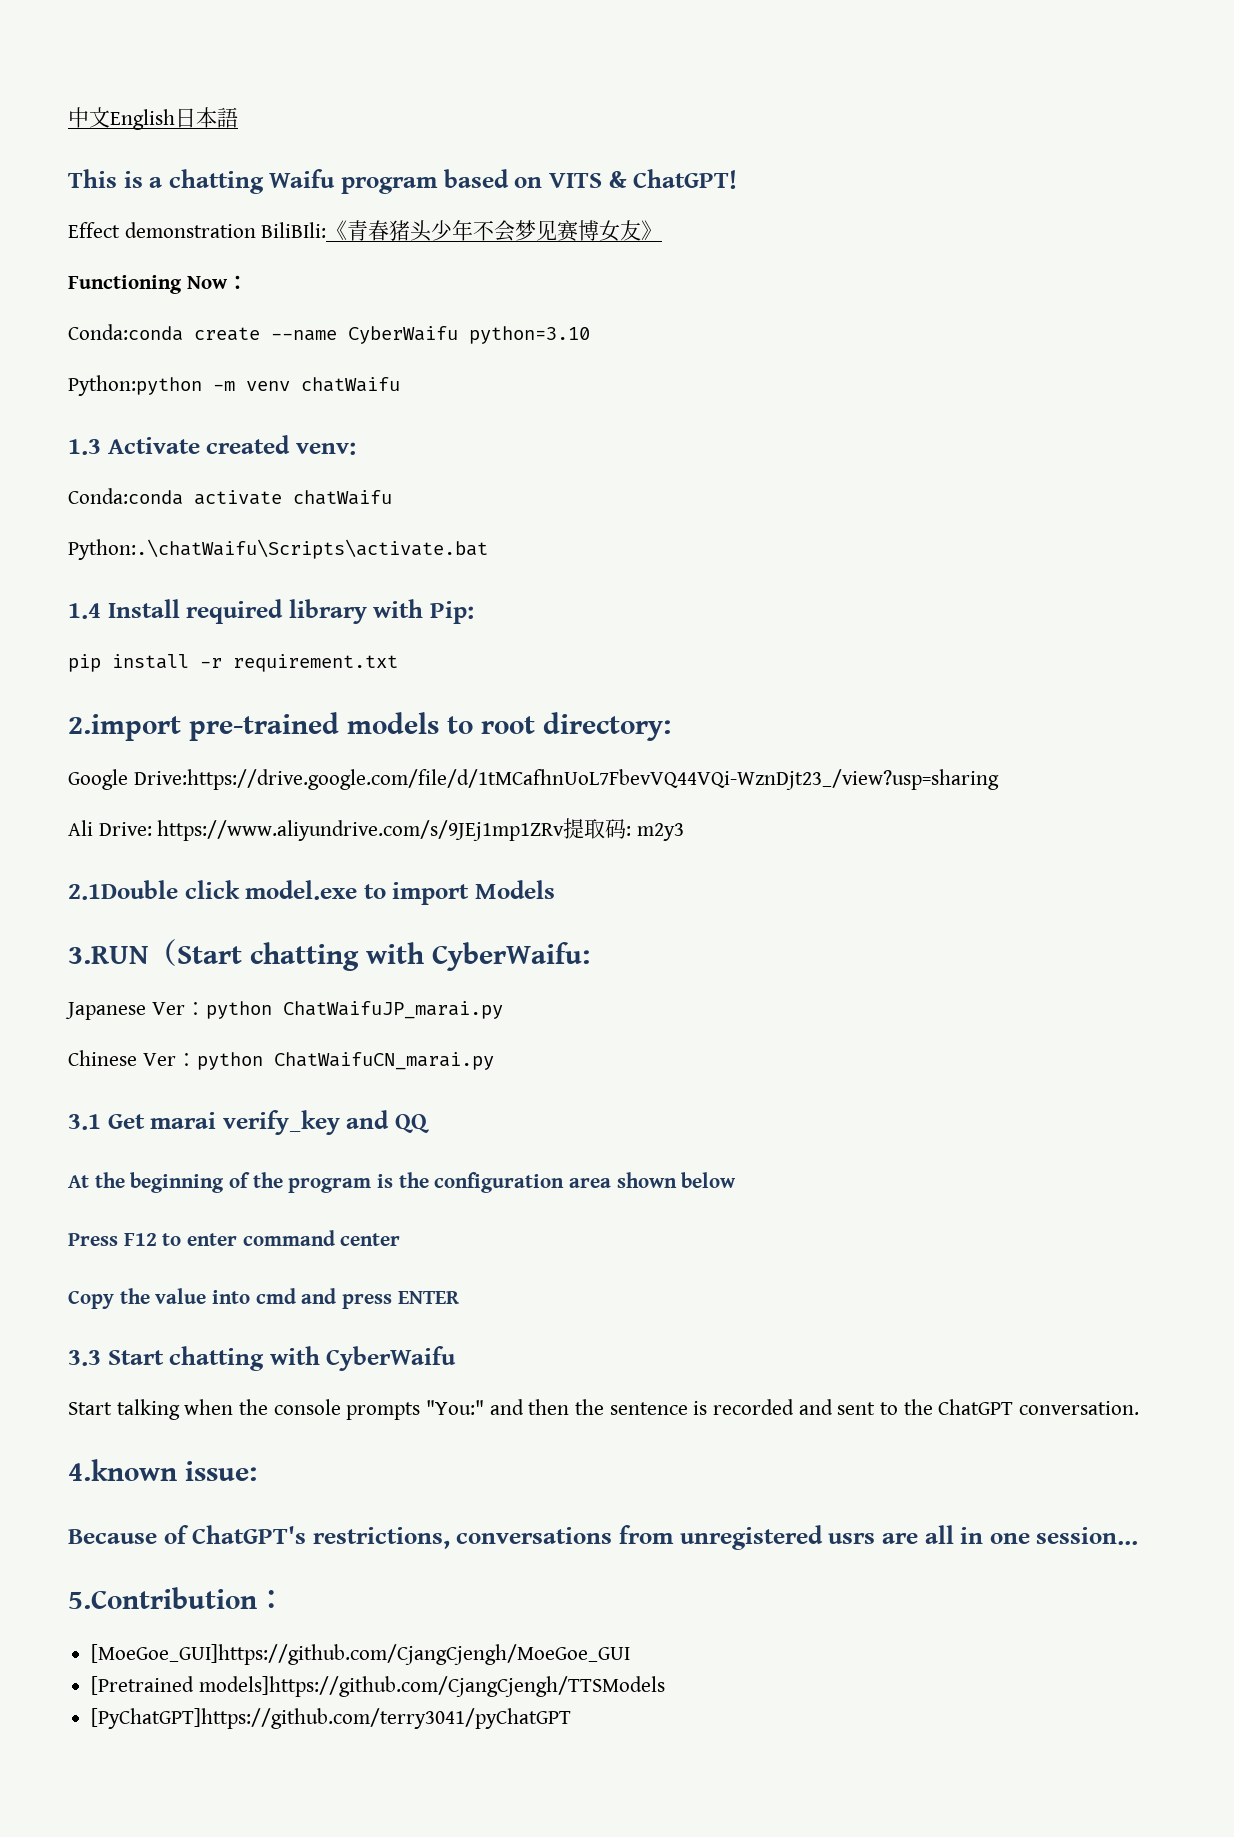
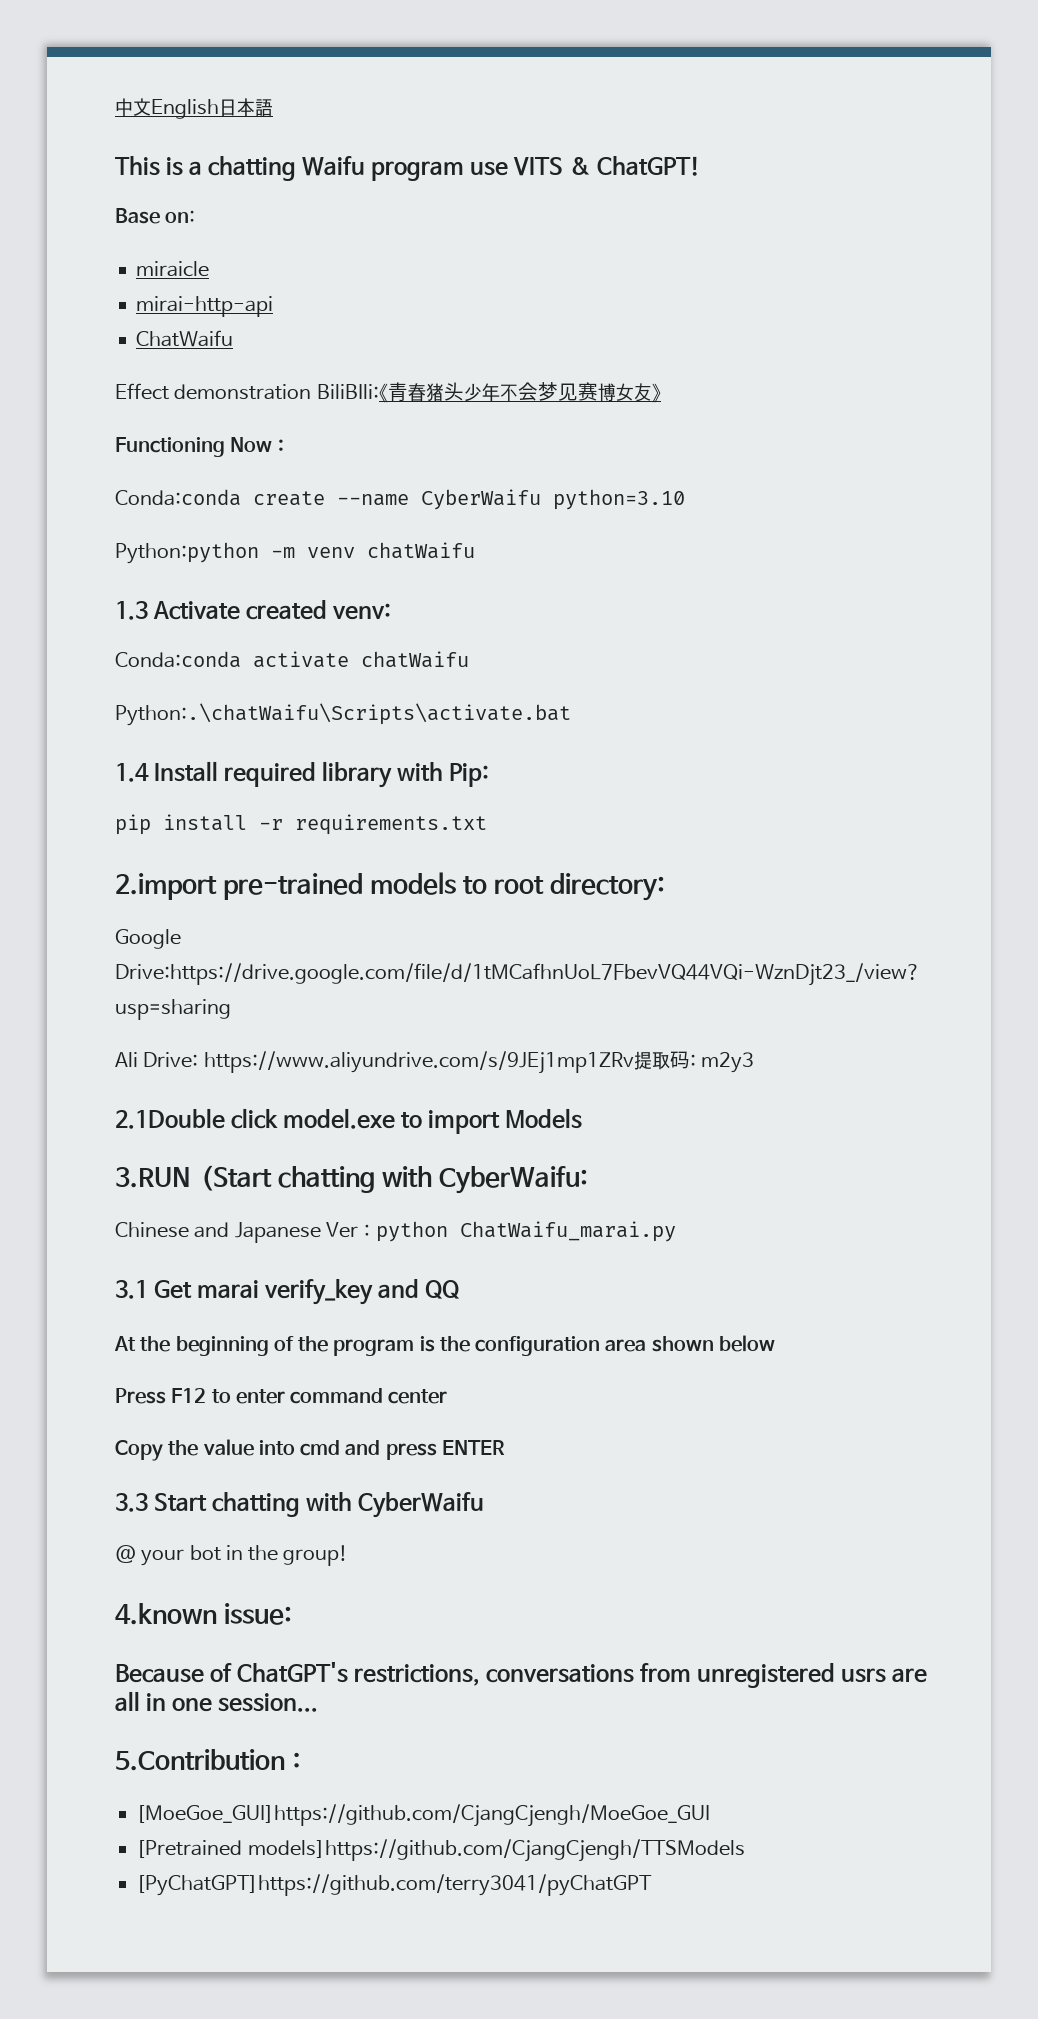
[443,169,543,188] based on -> [470,161,509,176] use
(738, 179) none -> [115,208,196,224] [136,261,210,277] [136,296,274,317] [136,330,234,347] // Base on: // miraicle // mirai-http-api // ChatWaifu
[233,654,398,672] requirement.txt -> [295,814,487,835] requirements.txt
(590, 956) none -> [115,1222,230,1238] Chinese and
[282,1001,503,1019] [68,1050,494,1070] ChatWaifuJP_marai.py // Chinese Ver：python ChatWaifuCN_marai.py -> [459,1221,676,1242] ChatWaifu_marai.py
[68,1399,1140,1420] Start talking when the console prompts "You:" and then the sentence is recorded and sent to the ChatGPT conversation. -> [115,1545,349,1566] @ your bot in the group!

